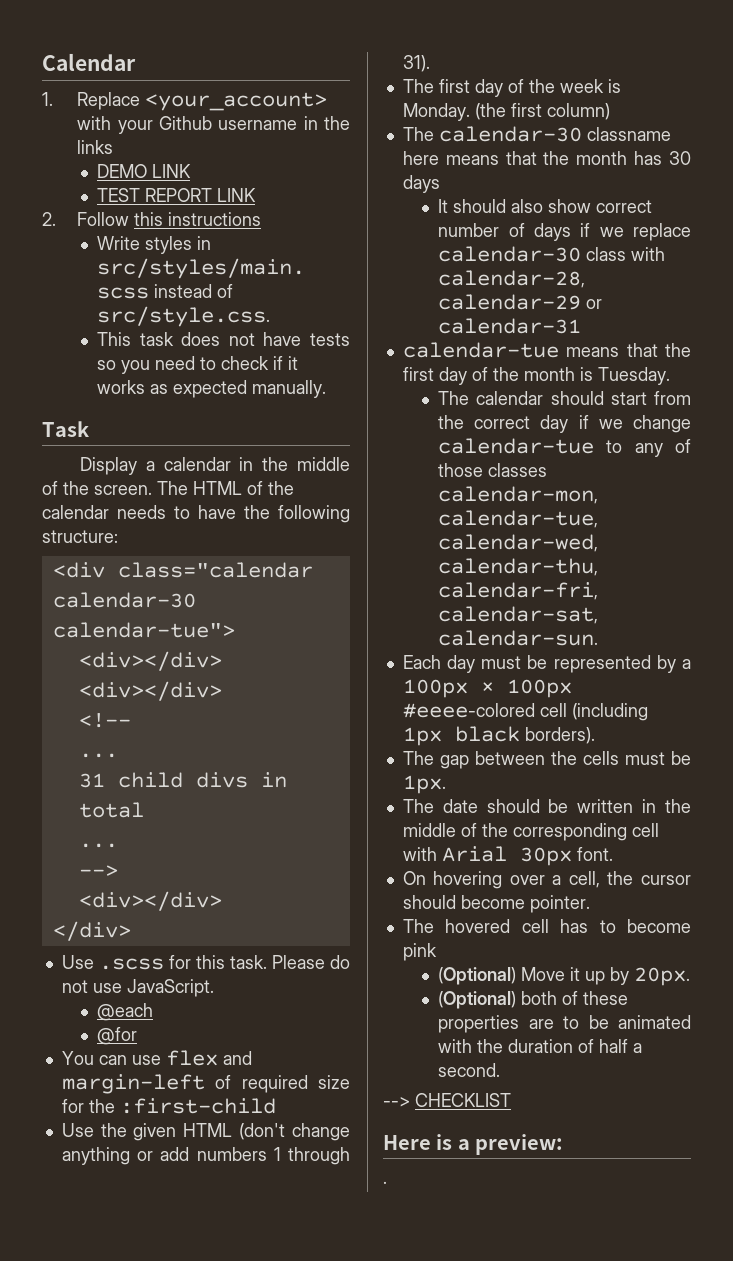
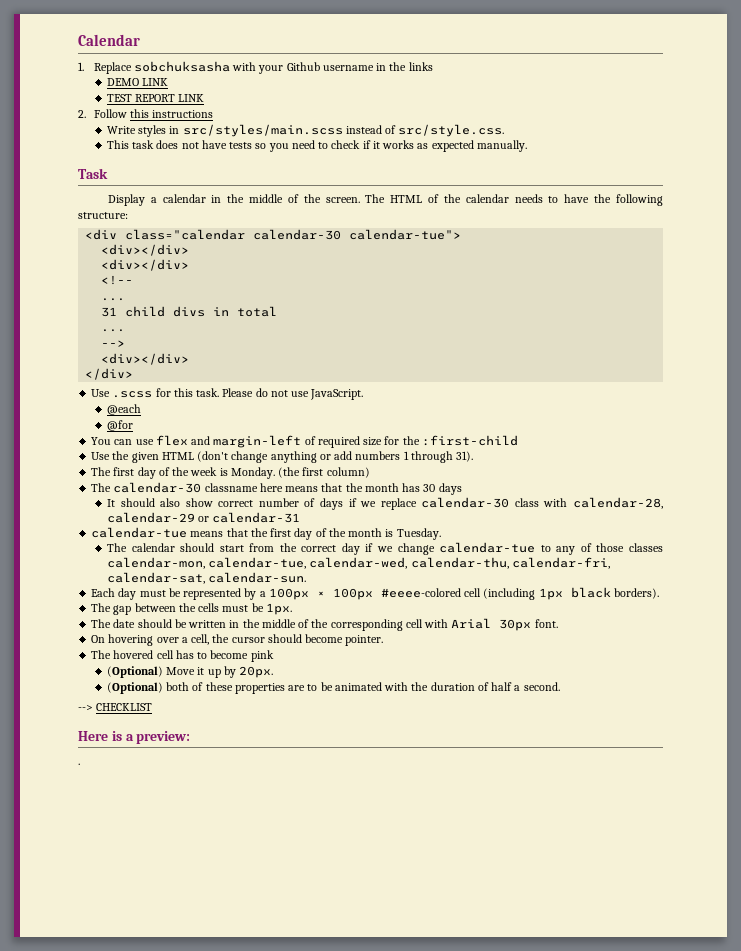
[145,92,328,111] <your_account> -> [133,61,230,72] sobchuksasha

